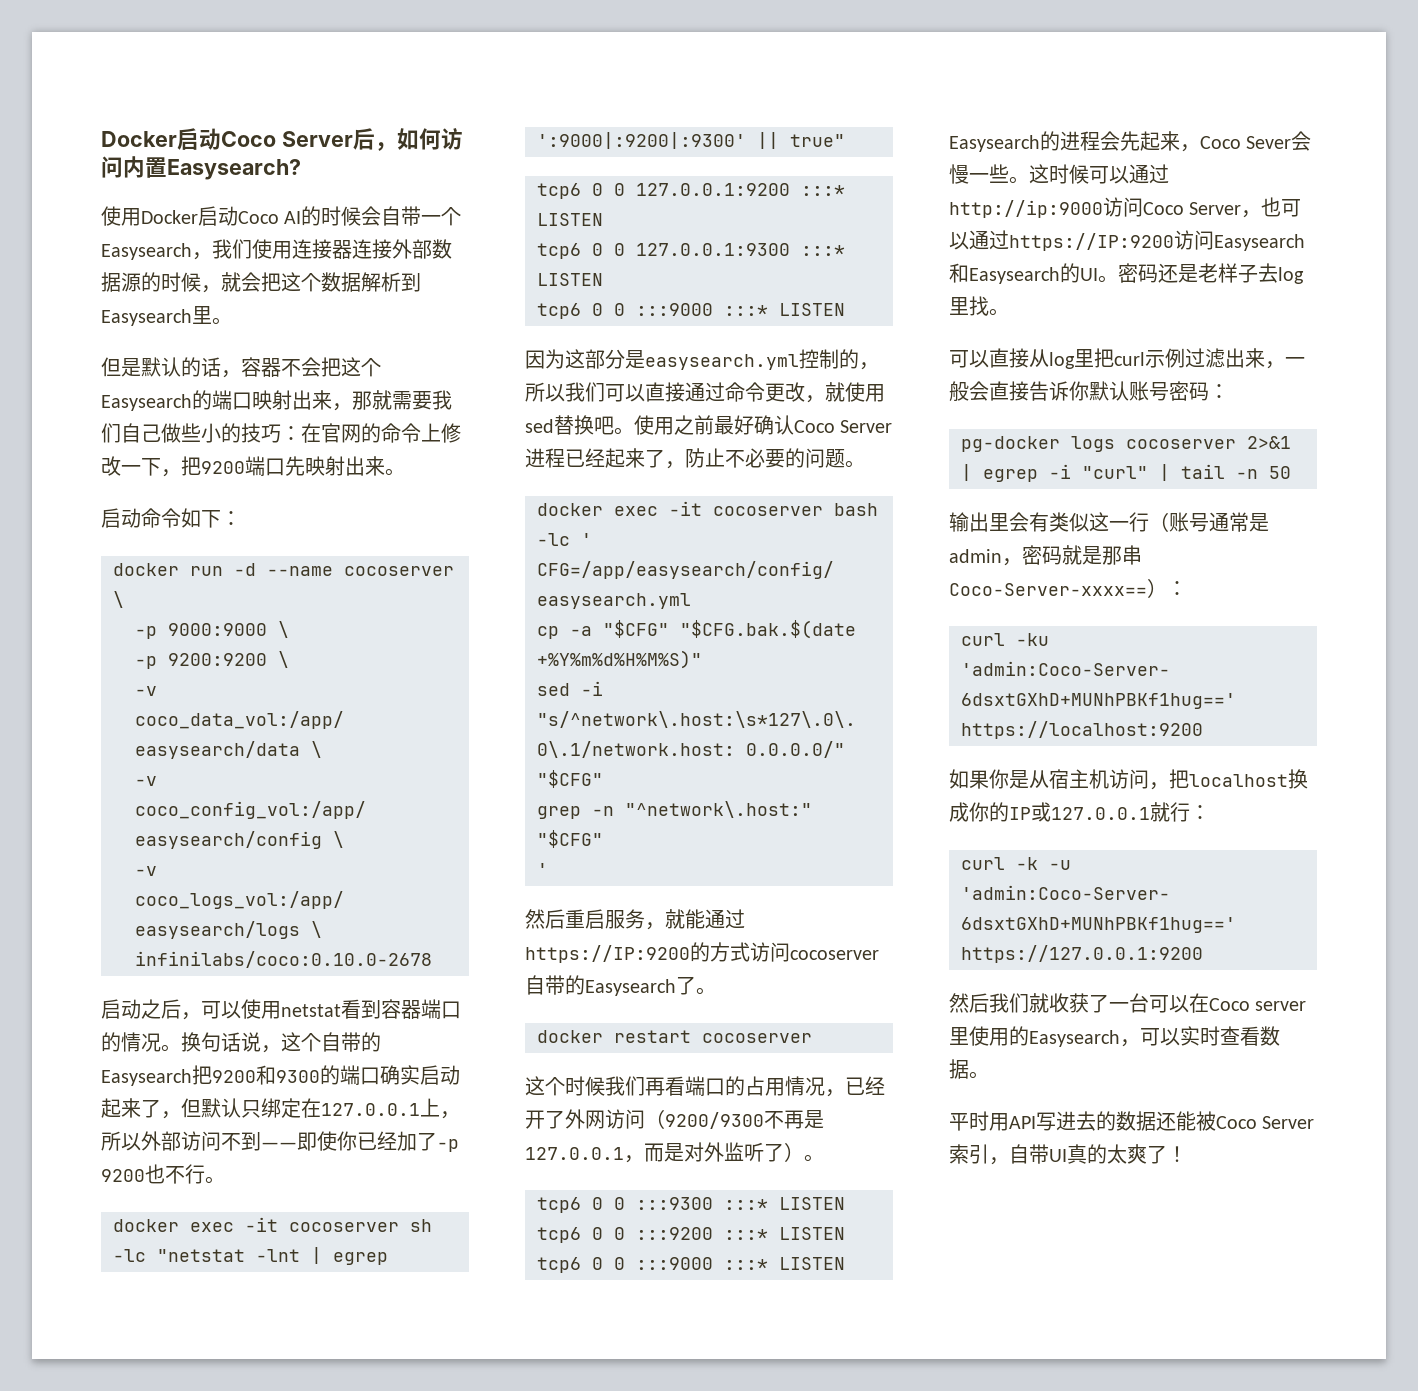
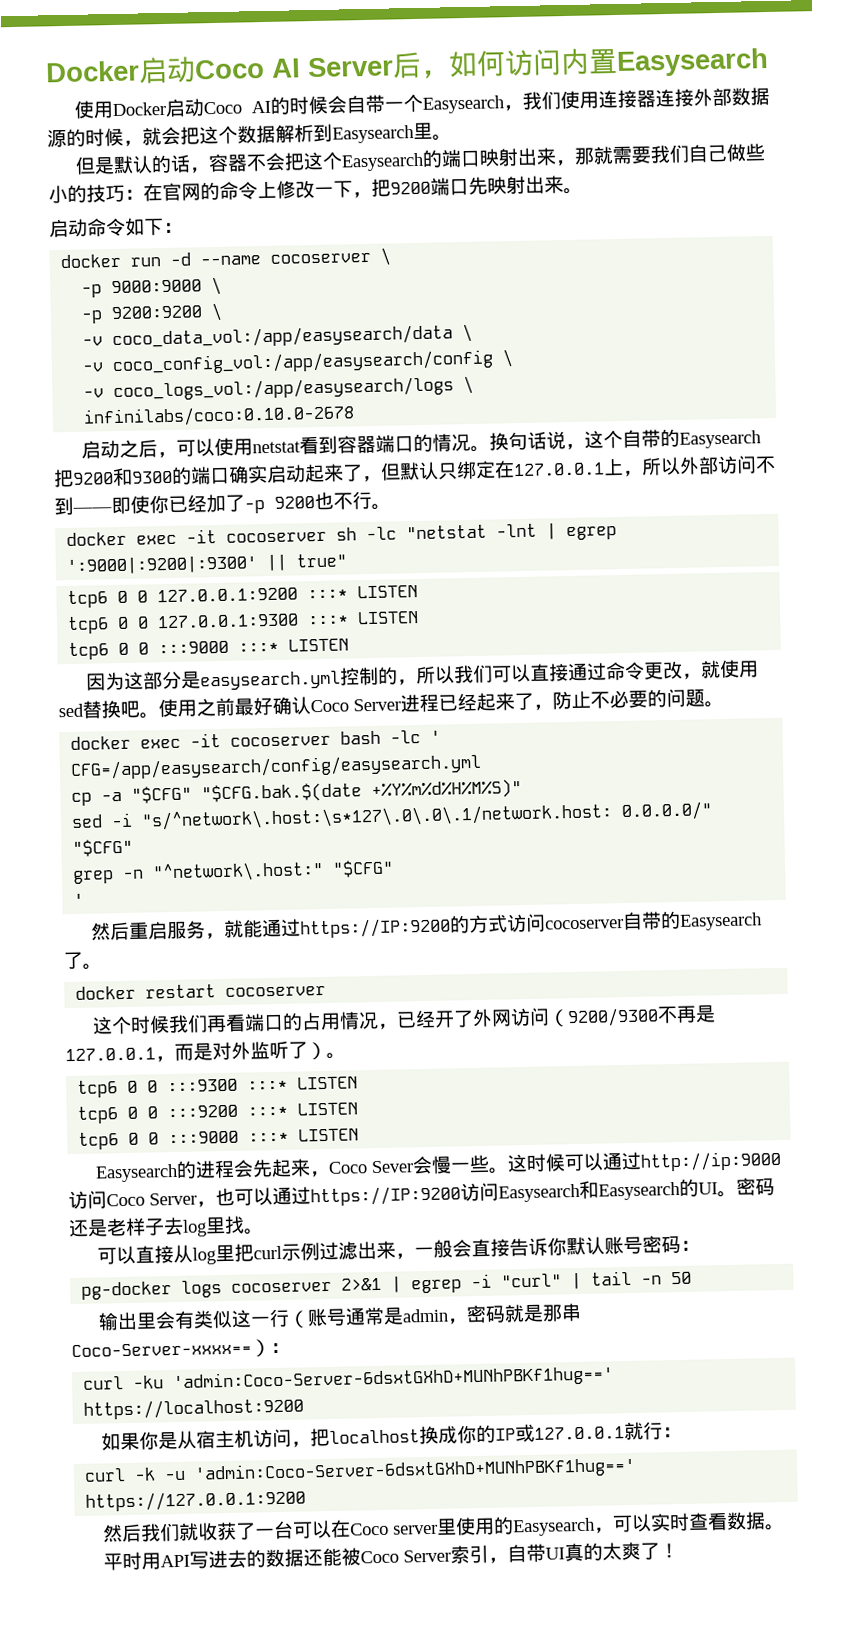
[101,128,276,150] Docker启动Coco -> [45,56,301,84] Docker启动Coco AI
[167,159,301,180] Easysearch? -> [616,47,769,77] Easysearch

